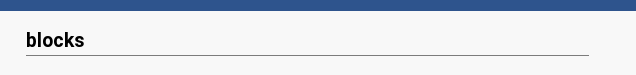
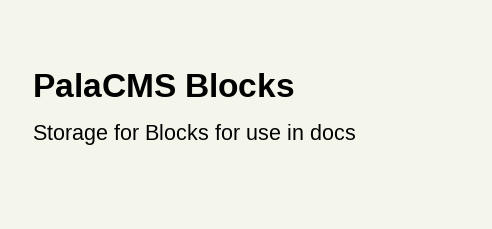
[26,32,85,47] blocks -> [33,73,296,97] [33,124,356,145] PalaCMS Blocks // Storage for Blocks for use in docs

